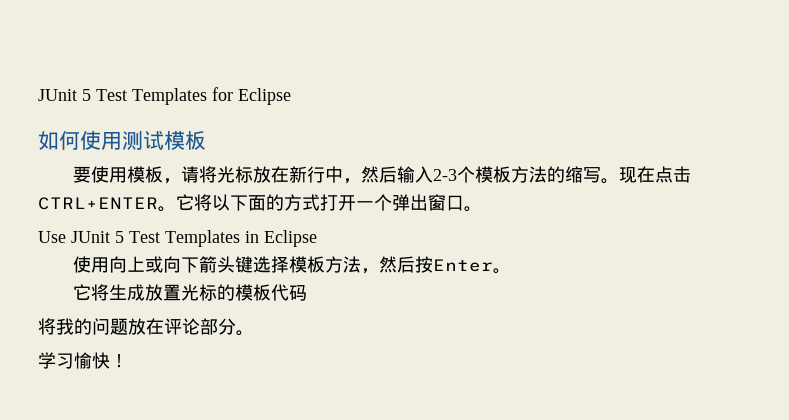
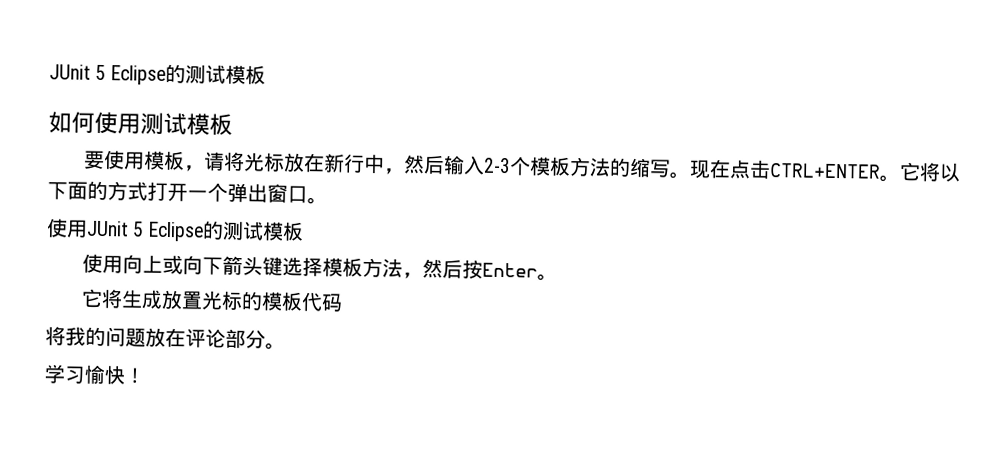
[38,87,291,105] JUnit 5 Test Templates for Eclipse -> [49,63,266,85] JUnit 5 Eclipse的测试模板
[38,230,317,247] Use JUnit 5 Test Templates in Eclipse -> [46,218,304,242] 使用JUnit 5 Eclipse的测试模板

